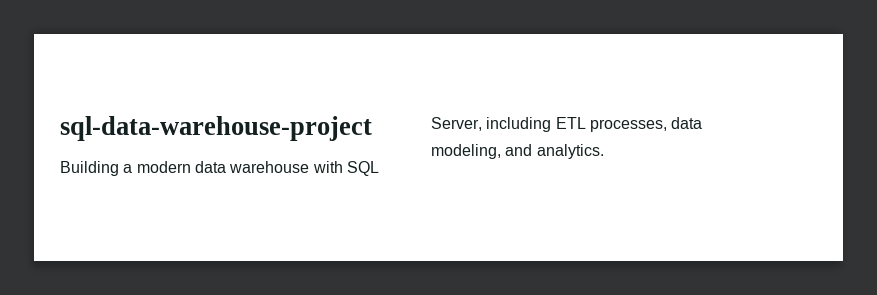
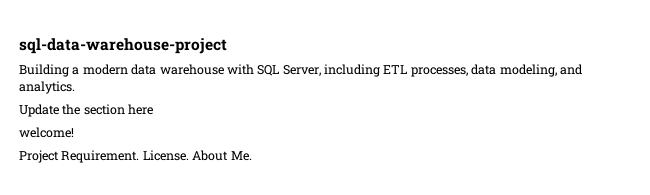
(604, 151) none -> [19,104,154,117] [19,127,74,138] [19,150,252,163] // Update the section here // welcome! // Project Requirement. License. About Me.

